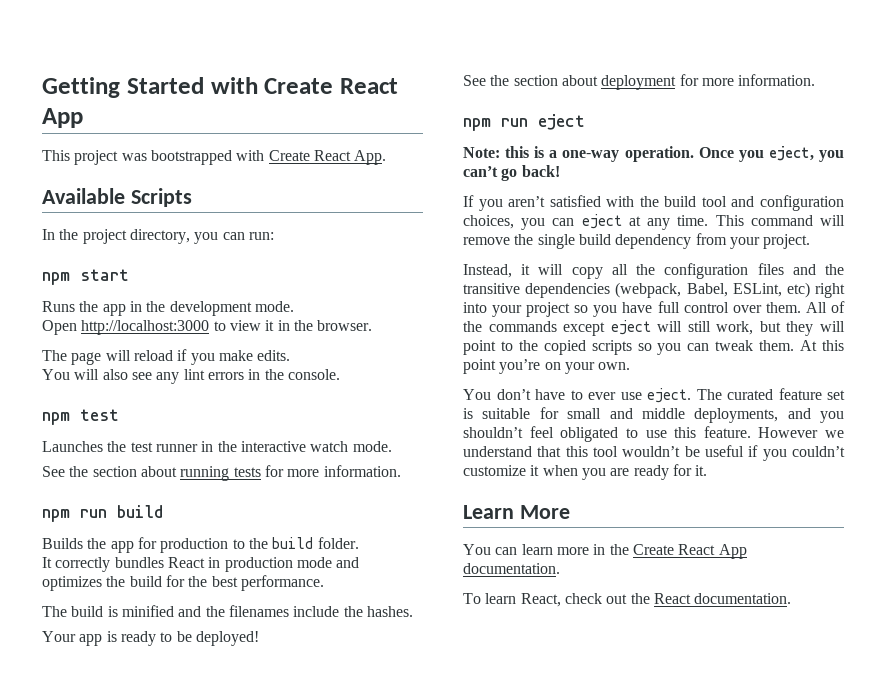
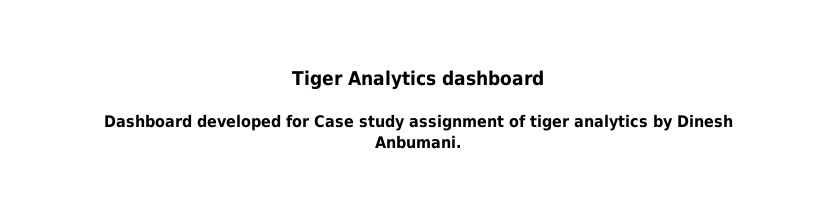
[42,77,398,98] [42,108,83,128] [42,150,387,165] [42,188,192,207] [42,229,274,244] [42,269,129,285] [42,301,294,316] [42,320,373,335] [42,349,291,365] [42,369,340,384] [42,409,119,425] [42,441,392,452] [42,465,401,481] [42,505,163,522] [42,537,359,553] [42,557,360,572] [42,575,324,591] [42,605,413,617] [42,631,259,646] [463,74,816,90] [463,114,585,131] [463,146,844,162] [463,165,560,181] [463,195,844,211] [463,214,845,230] [463,233,811,249] [463,263,844,279] [463,282,846,298] [463,301,845,317] [463,320,845,336] [463,340,844,355] [463,359,631,374] [463,388,845,403] [463,407,844,423] [463,426,844,442] [463,445,845,461] [463,464,708,480] [463,505,570,519] [463,544,747,559] [463,563,560,574] [463,593,792,607] Getting Started with Create React App // This project was bootstrapped with Create React App. // Available Scripts // In the project directory, you can run: // npm start // Runs the app in the development mode. // Open http://localhost:3000 to view it in the browser. // The page will reload if you make edits. // You will also see any lint errors in the console. // npm test // Launches the test runner in the interactive watch mode. // See the section about running tests for more information. // npm run build // Builds the app for production to the build folder. // It correctly bundles React in production mode and optimizes the build for the best performance. // The build is minified and the filenames include the hashes. // Your app is ready to be deployed! // See the section about deployment for more information. // npm run eject // Note: this is a one-way operation. Once you eject, you can’t go back! // If you aren’t satisfied with the build tool and configuration choices, you can eject at any time. This command will remove the single build dependency from your project. // Instead, it will copy all the configuration files and the transitive dependencies (webpack, Babel, ESLint, etc) right into your project so you have full control over them. All of the commands except eject will still work, but they will point to the copied scripts so you can tweak them. At this point you’re on your own. // You don’t have to ever use eject. The curated feature set is suitable for small and middle deployments, and you shouldn’t feel obligated to use this feature. However we understand that this tool wouldn’t be useful if you couldn’t customize it when you are ready for it. // Learn More // You can learn more in the Create React App documentation. // To learn React, check out the React documentation. -> [292,70,544,90] [103,114,733,131] [375,135,461,149] Tiger Analytics dashboard // Dashboard developed for Case study assignment of tiger analytics by Dinesh Anbumani.

